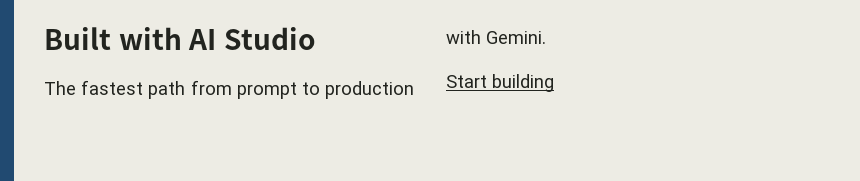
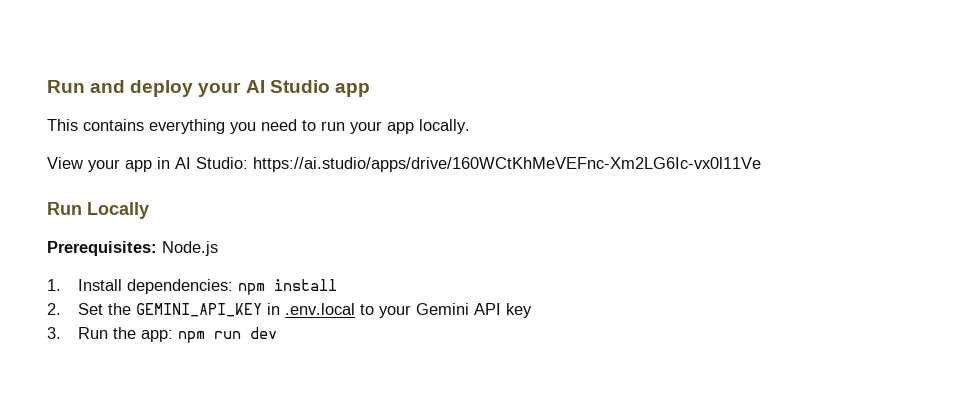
[44,27,316,50] [44,80,414,99] [446,30,546,44] [446,74,554,92] Built with AI Studio // The fastest path from prompt to production with Gemini. // Start building -> [47,80,370,97] [47,119,470,134] [47,157,761,172] [47,202,149,219] [47,241,218,256] [47,279,337,295] [47,303,532,318] [47,327,277,343] Run and deploy your AI Studio app // This contains everything you need to run your app locally. // View your app in AI Studio: https://ai.studio/apps/drive/160WCtKhMeVEFnc-Xm2LG6Ic-vx0l11Ve // Run Locally // Prerequisites: Node.js // 1. Install dependencies: npm install // 2. Set the GEMINI_API_KEY in .env.local to your Gemini API key // 3. Run the app: npm run dev

